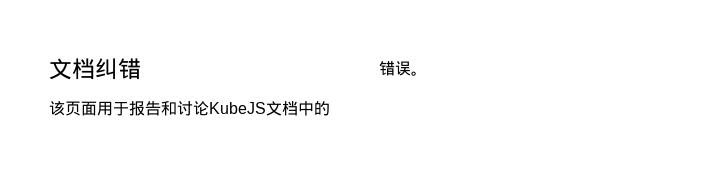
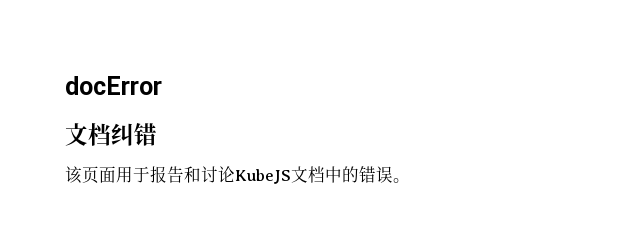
(49, 69) none -> [65,76,162,95] docError //

